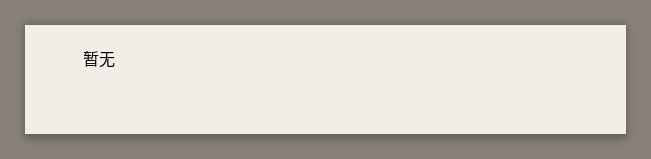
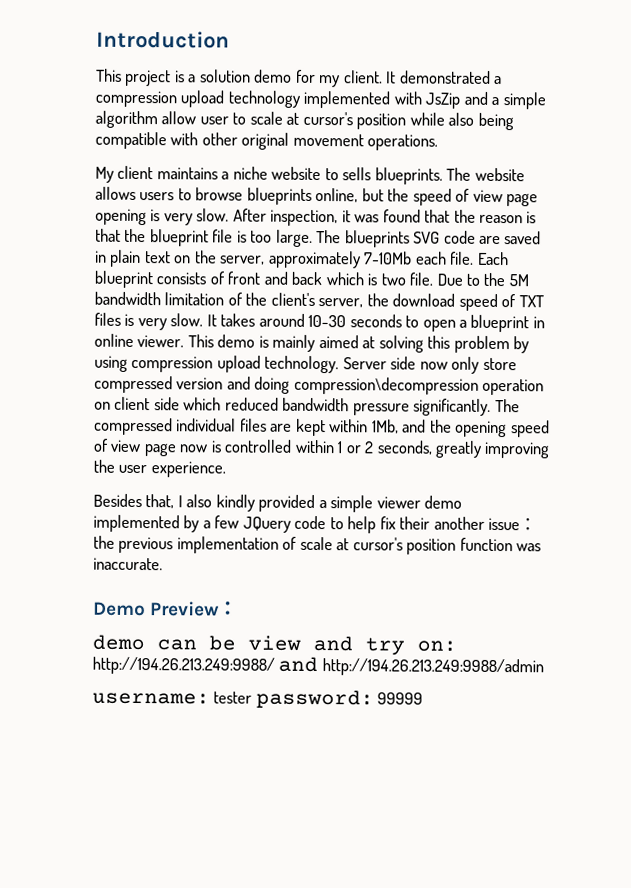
[83,51,115,68] 暂无 -> [96,30,230,49] [96,68,503,88] [95,90,546,110] [95,110,514,131] [95,131,439,151] [95,165,525,185] [95,186,539,207] [95,208,537,227] [95,228,542,248] [95,249,509,269] [94,270,529,289] [94,291,544,312] [94,312,545,333] [94,333,529,354] [94,355,517,374] [94,375,545,396] [94,396,520,416] [94,417,550,438] [93,438,551,459] [93,459,226,478] [93,493,463,513] [93,514,538,534] [93,535,542,555] [93,557,163,571] [93,601,239,617] [92,634,457,656] [92,656,544,677] [92,689,424,709] Introduction // This project is a solution demo for my client. It demonstrated a compression upload technology implemented with JsZip and a simple algorithm allow user to scale at cursor's position while also being compatible with other original movement operations. // My client maintains a niche website to sells blueprints. The website allows users to browse blueprints online, but the speed of view page opening is very slow. After inspection, it was found that the reason is that the blueprint file is too large. The blueprints SVG code are saved in plain text on the server, approximately 7-10Mb each file. Each blueprint consists of front and back which is two file. Due to the 5M bandwidth limitation of the client's server, the download speed of TXT files is very slow. It takes around 10-30 seconds to open a blueprint in online viewer. This demo is mainly aimed at solving this problem by using compression upload technology. Server side now only store compressed version and doing compression\decompression operation on client side which reduced bandwidth pressure significantly. The compressed individual files are kept within 1Mb, and the opening speed of view page now is controlled within 1 or 2 seconds, greatly improving the user experience. // Besides that, I also kindly provided a simple viewer demo implemented by a few JQuery code to help fix their another issue：the previous implementation of scale at cursor's position function was inaccurate. // Demo Preview： // demo can be view and try on: http://194.26.213.249:9988/ and http://194.26.213.249:9988/admin // username: tester password: 99999

